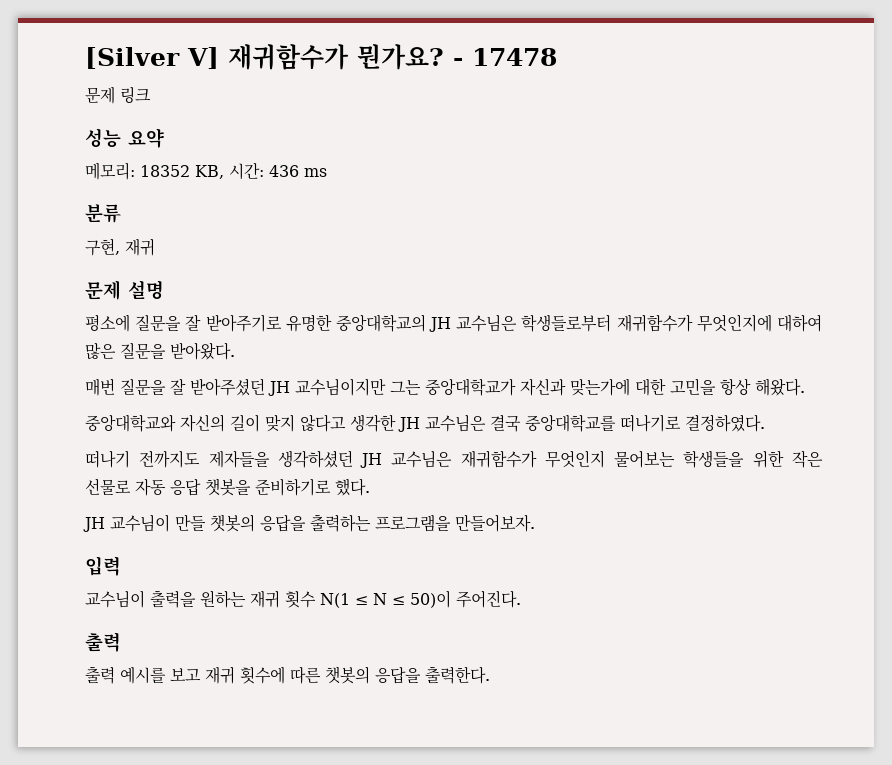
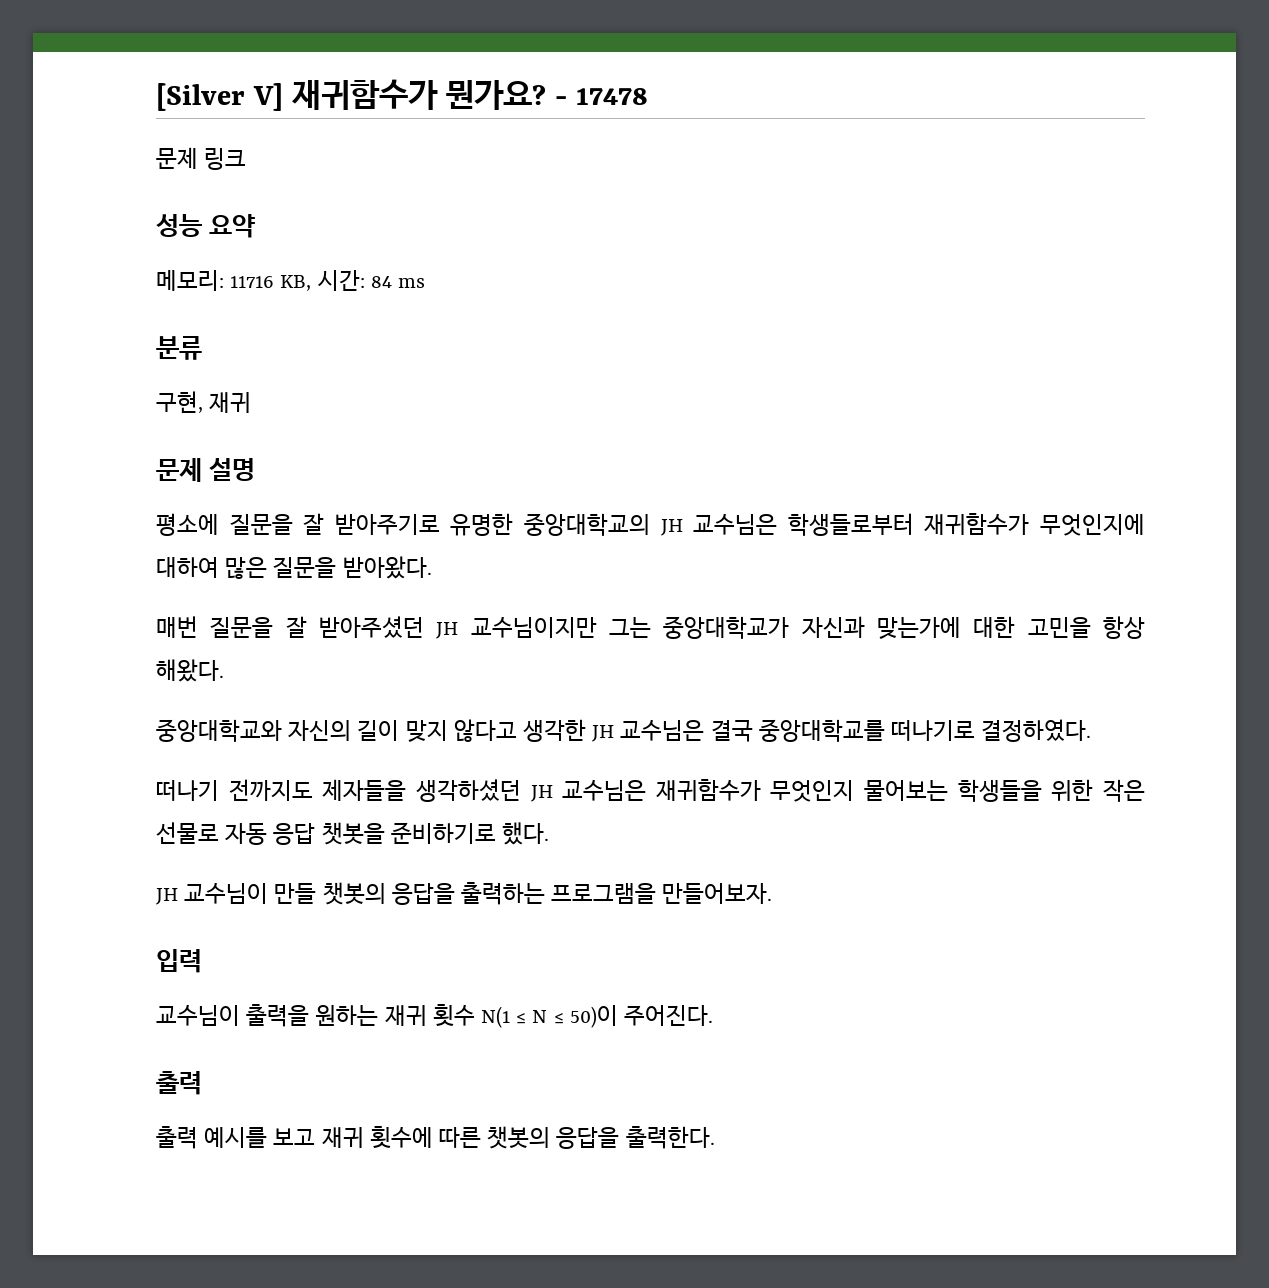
[140,165,190,177] 18352 -> [230,276,275,288] 11716
[269,165,299,177] 436 -> [370,276,392,288] 84

